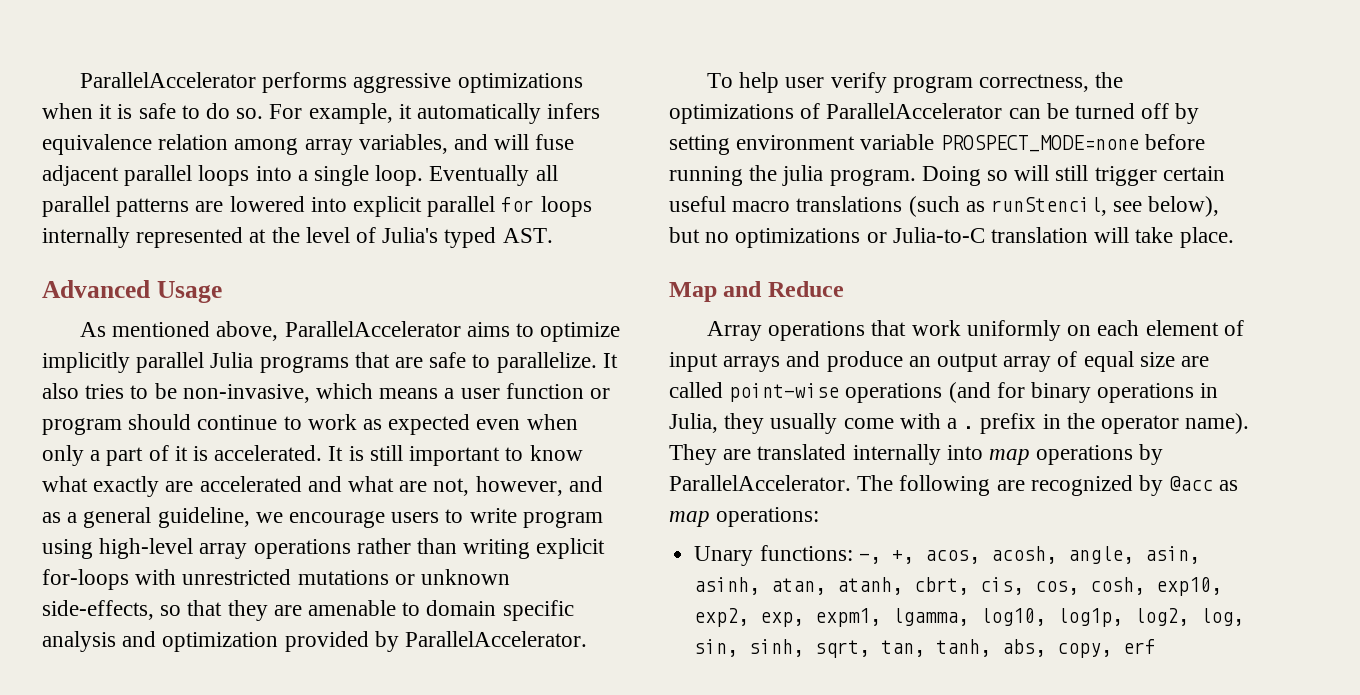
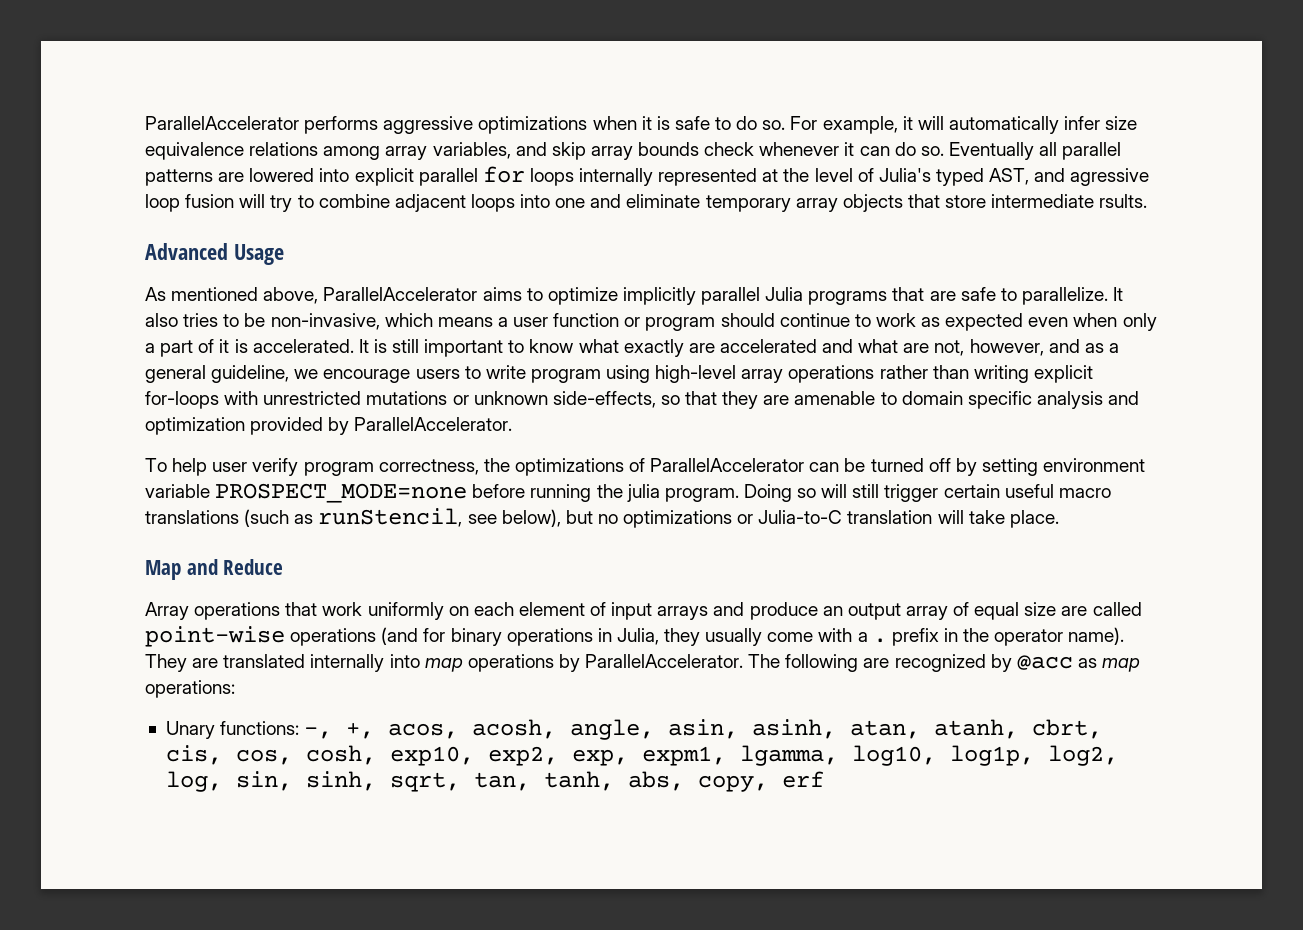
[417,103,601,124] [42,134,575,155] [42,165,424,186] automatically infers equivalence relation among array variables, and will fuse adjacent parallel loops into a single loop. -> [917,116,1138,134] [145,142,944,160] will automatically infer size equivalence relations among array variables, and skip array bounds check whenever it can do so.
[502,228,553,243] AST. -> [989,168,1150,186] [145,194,1148,212] AST, and agressive loop fusion will try to combine adjacent loops into one and eliminate temporary array objects that store intermediate rsults.

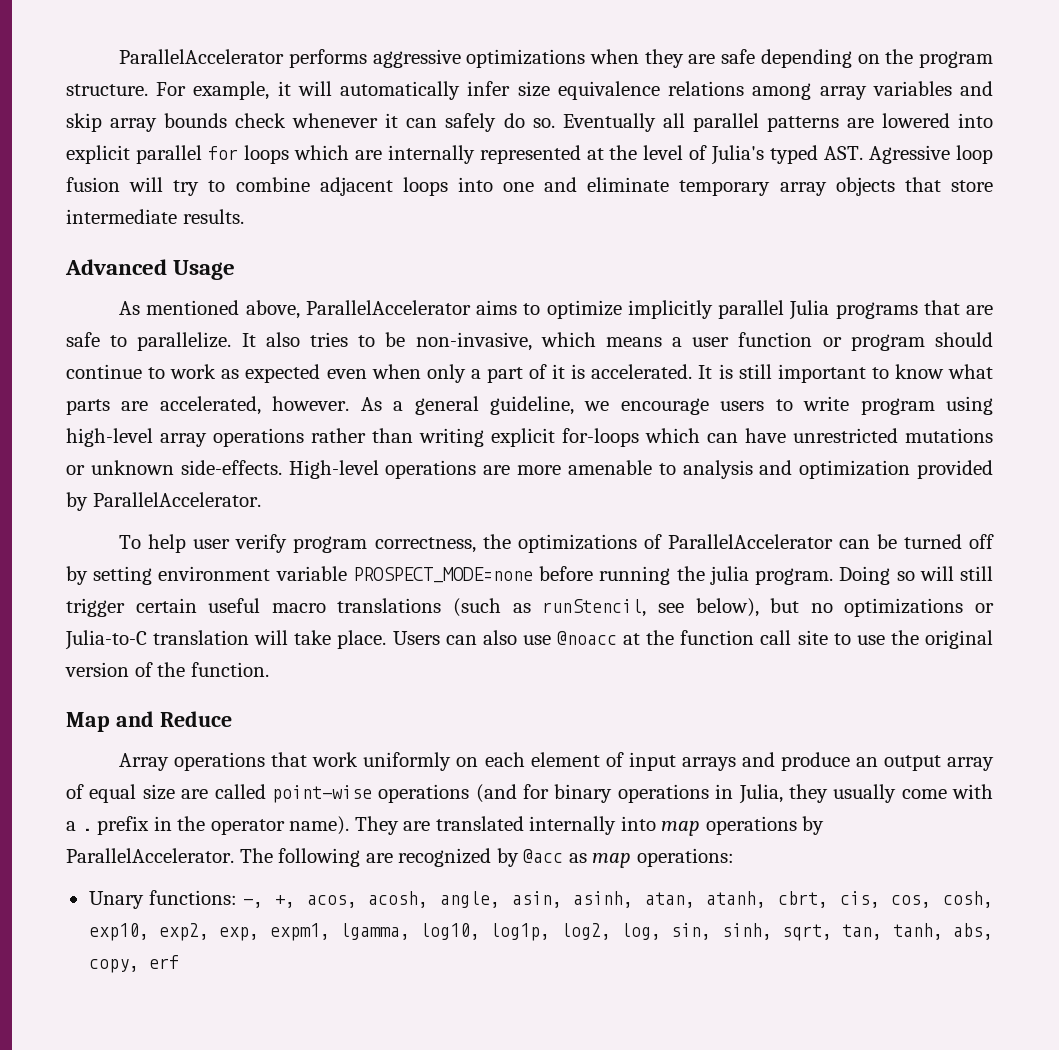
[641,116,786,130] it is safe to do so. -> [644,49,994,68] [66,84,148,96] they are safe depending on the program structure.
[432,142,511,159] variables, -> [872,81,952,96] variables
(890, 151) none -> [445,113,497,132] safely
(574, 177) none -> [293,145,382,160] which are
[989,168,1150,186] AST, and agressive -> [824,145,951,164] AST. Agressive
[1099,194,1148,208] rsults. -> [182,209,244,224] results.
[623,339,1104,357] exactly are accelerated and what are not, however, and as -> [66,396,382,415] parts are accelerated, however. As
[224,391,259,405] with -> [645,428,786,443] which can have
[552,391,1032,409] side-effects, so that they are amenable to domain specific -> [180,460,676,479] side-effects. High-level operations are more amenable to
(1059, 519) none -> [392,630,993,649] [65,662,269,677] Users can also use @noacc at the function call site to use the original version of the function.

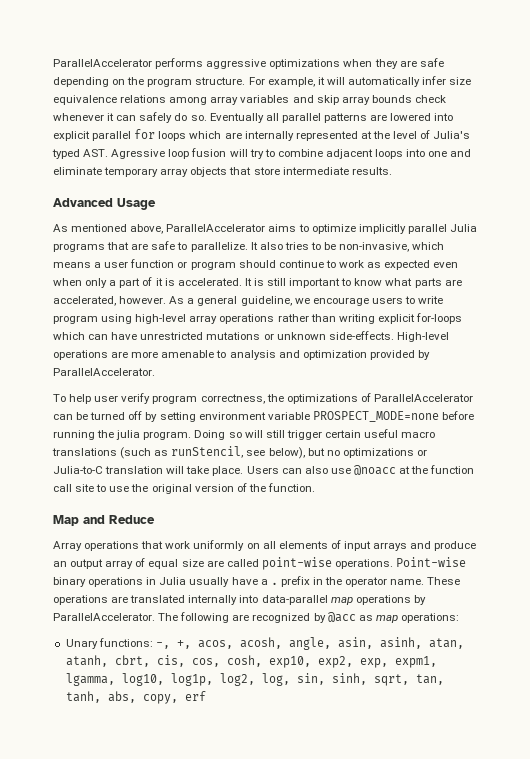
[484,752,600,767] each element -> [262,541,328,549] all elements
[378,784,993,804] operations (and for binary operations in Julia, they usually come with -> [334,557,467,569] [53,577,258,587] operations. Point-wise binary operations in Julia usually have
[289,816,399,835] name). They -> [390,577,461,585] [53,595,108,605] name. These operations
(656, 823) none -> [261,595,328,605] data-parallel

